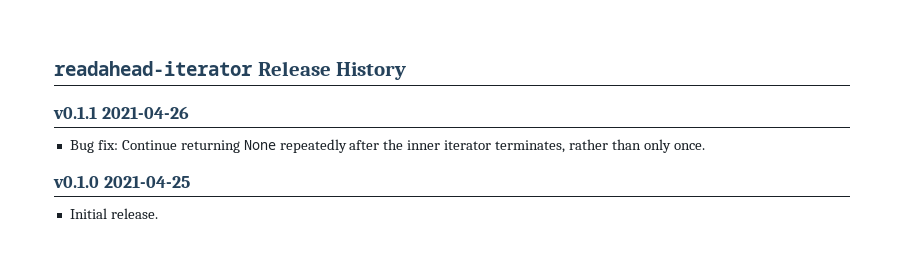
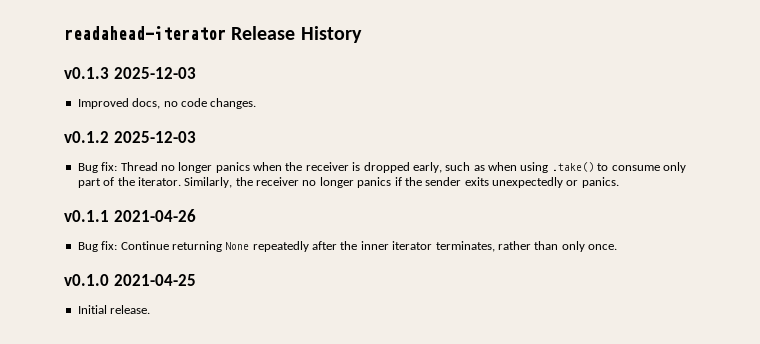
(407, 71) none -> [64,67,196,79] [77,98,257,109] [64,131,196,143] [77,162,686,173] [77,177,619,188] // v0.1.3 2025-12-03 // Improved docs, no code changes. // v0.1.2 2025-12-03 // Bug fix: Thread no longer panics when the receiver is dropped early, such as when using .take() to consume only part of the iterator. Similarly, the receiver no longer panics if the sender exits unexpectedly or panics.

